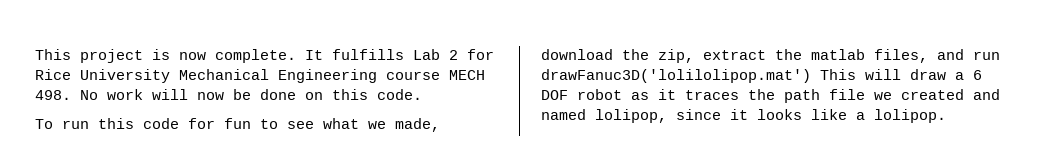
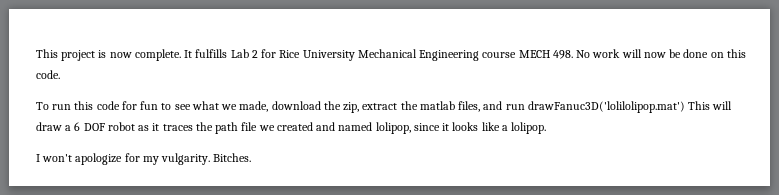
(946, 116) none -> [36,153,252,165] // I won't apologize for my vulgarity. Bitches.

